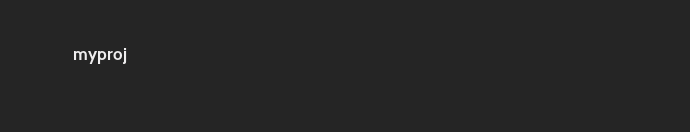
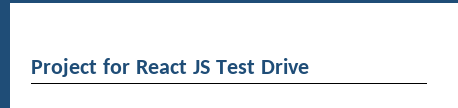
[73,48,127,64] myproj -> [31,58,309,77] Project for React JS Test Drive

